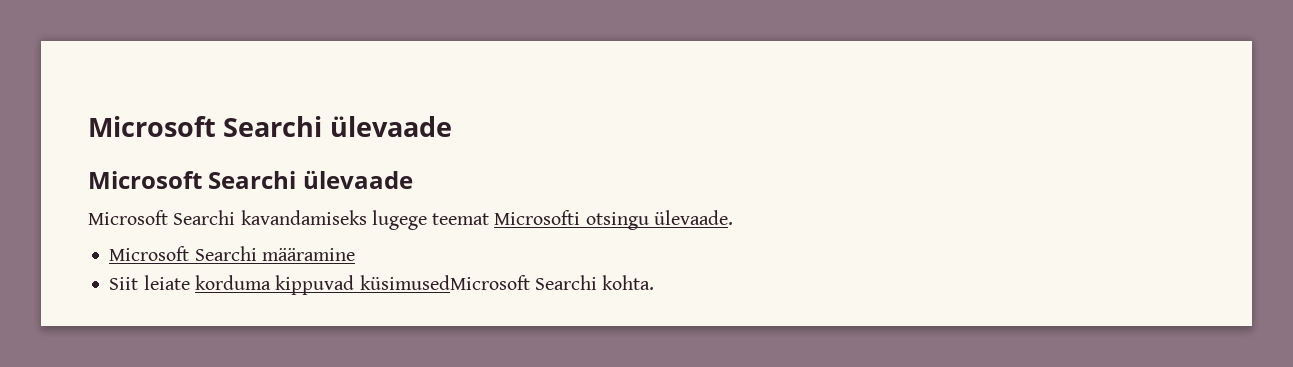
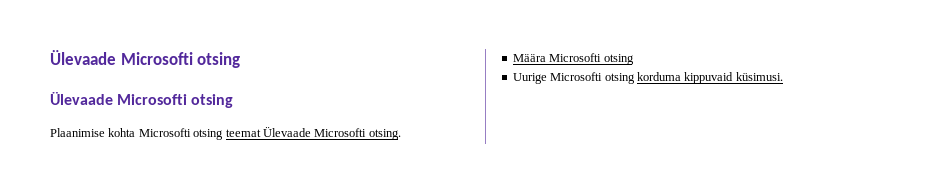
[88,116,452,137] [88,170,413,189] [88,210,733,230] [109,246,355,261] [109,275,655,295] Microsoft Searchi ülevaade // Microsoft Searchi ülevaade // Microsoft Searchi kavandamiseks lugege teemat Microsofti otsingu ülevaade. // Microsoft Searchi määramine // Siit leiate korduma kippuvad küsimusedMicrosoft Searchi kohta. -> [50,50,241,68] [50,92,234,108] [50,127,401,140] [512,53,634,65] [512,72,783,84] Ülevaade Microsofti otsing // Ülevaade Microsofti otsing // Plaanimise kohta Microsofti otsing teemat Ülevaade Microsofti otsing. // Määra Microsofti otsing // Uurige Microsofti otsing korduma kippuvaid küsimusi.

